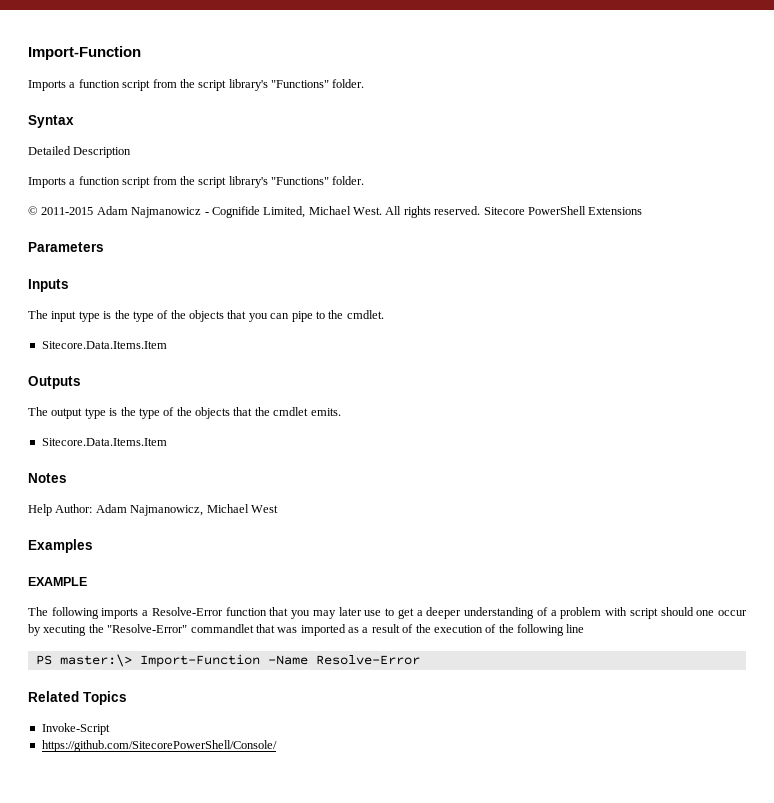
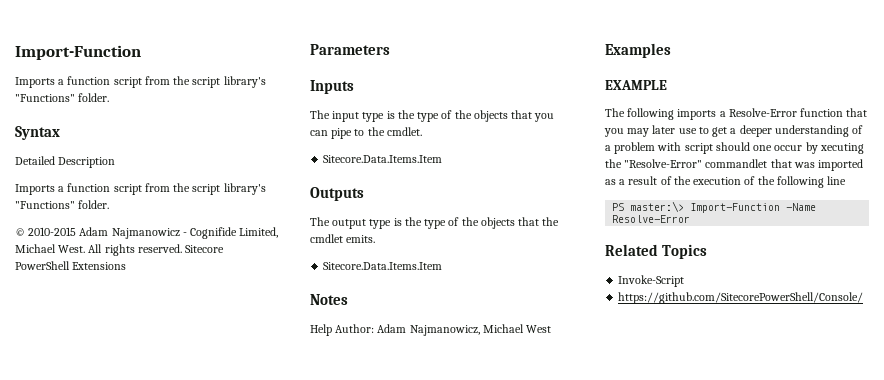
[41,207,94,215] 2011-2015 -> [28,227,77,236] 2010-2015

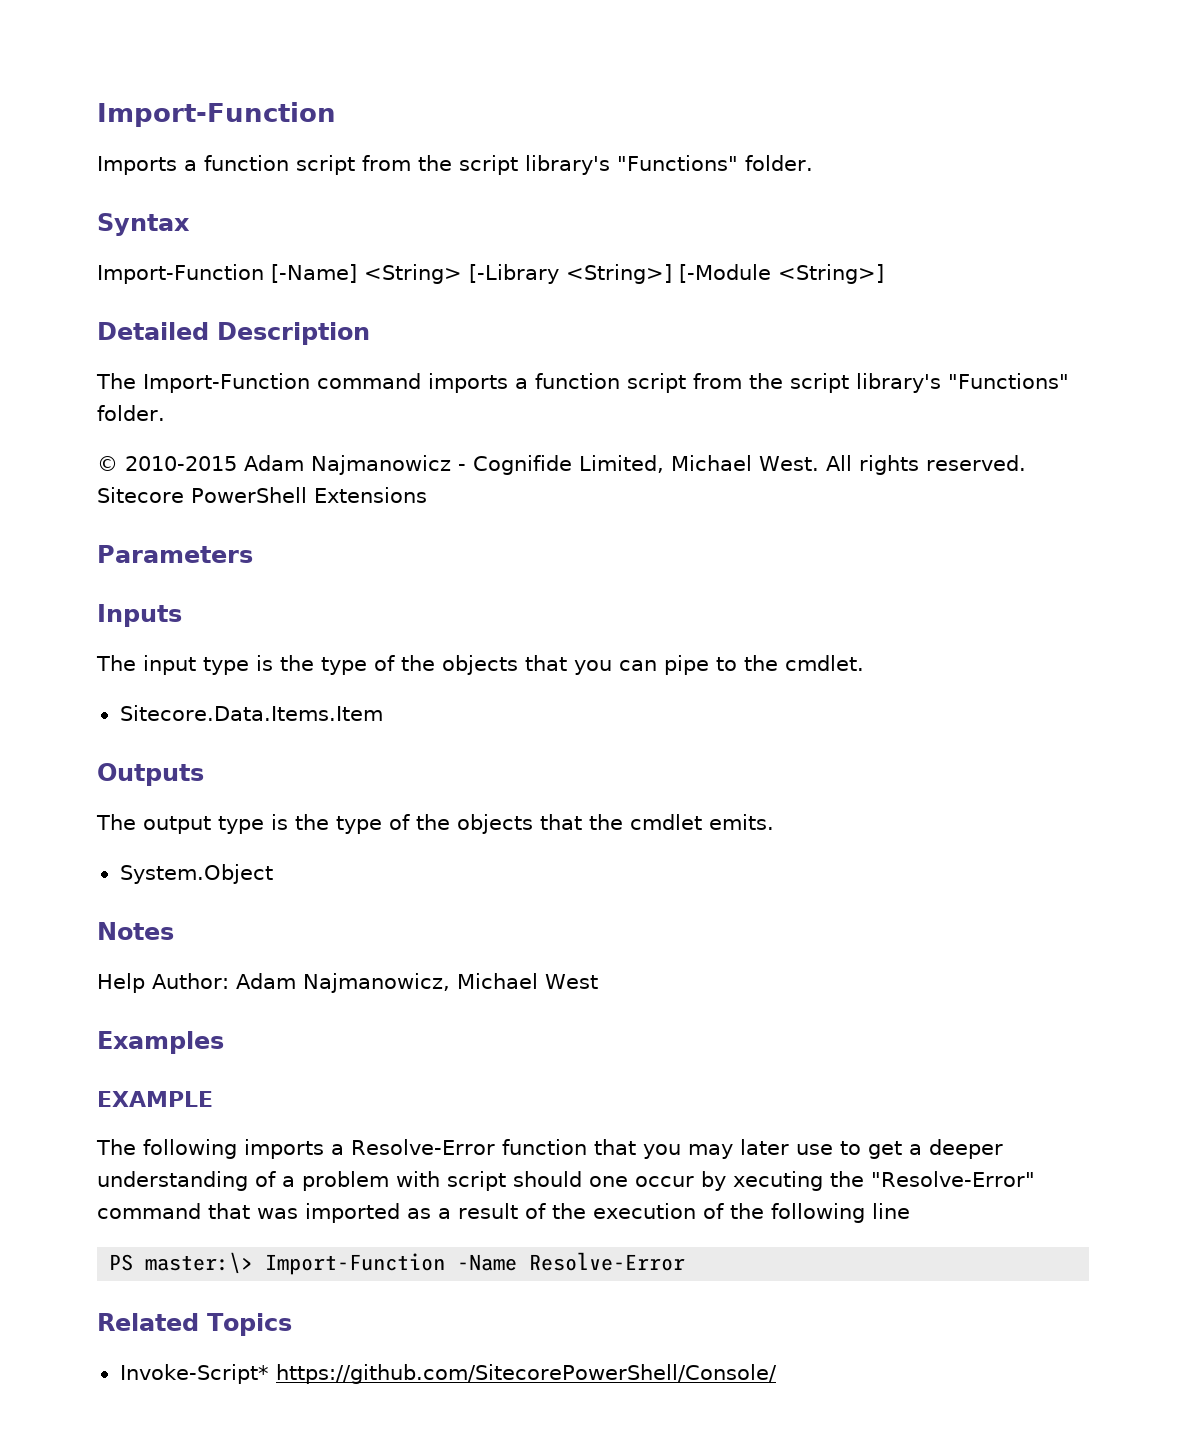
[15,156,116,168] [15,184,55,195] Detailed Description // Imports -> [97,264,884,284] [97,322,370,345] [96,373,508,393] Import-Function [-Name] <String> [-Library <String>] [-Module <String>] // Detailed Description // The Import-Function command imports
[323,262,443,270] Sitecore.Data.Items.Item -> [119,864,273,884] System.Object
[705,159,768,168] commandlet -> [97,1203,201,1219] command
[618,275,685,287] Invoke-Script // -> [119,1364,269,1384] Invoke-Script*

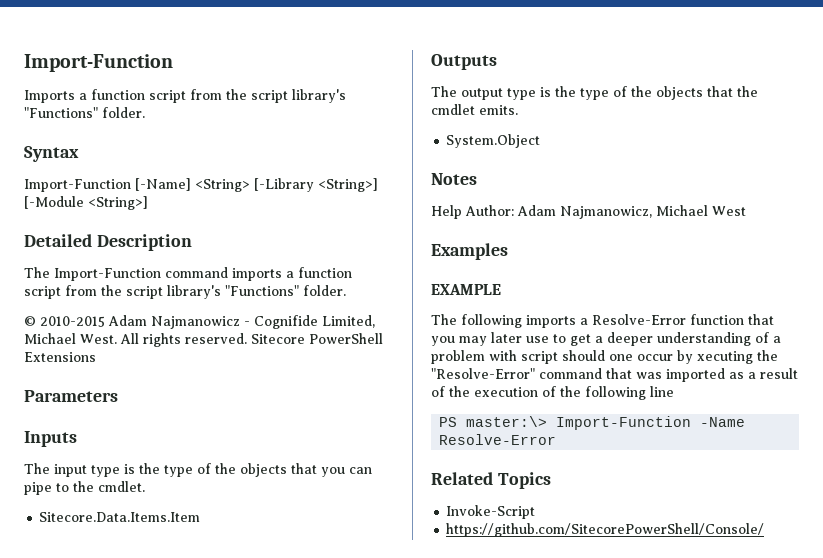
[119,1364,269,1384] Invoke-Script* -> [446,505,536,519] Invoke-Script //

